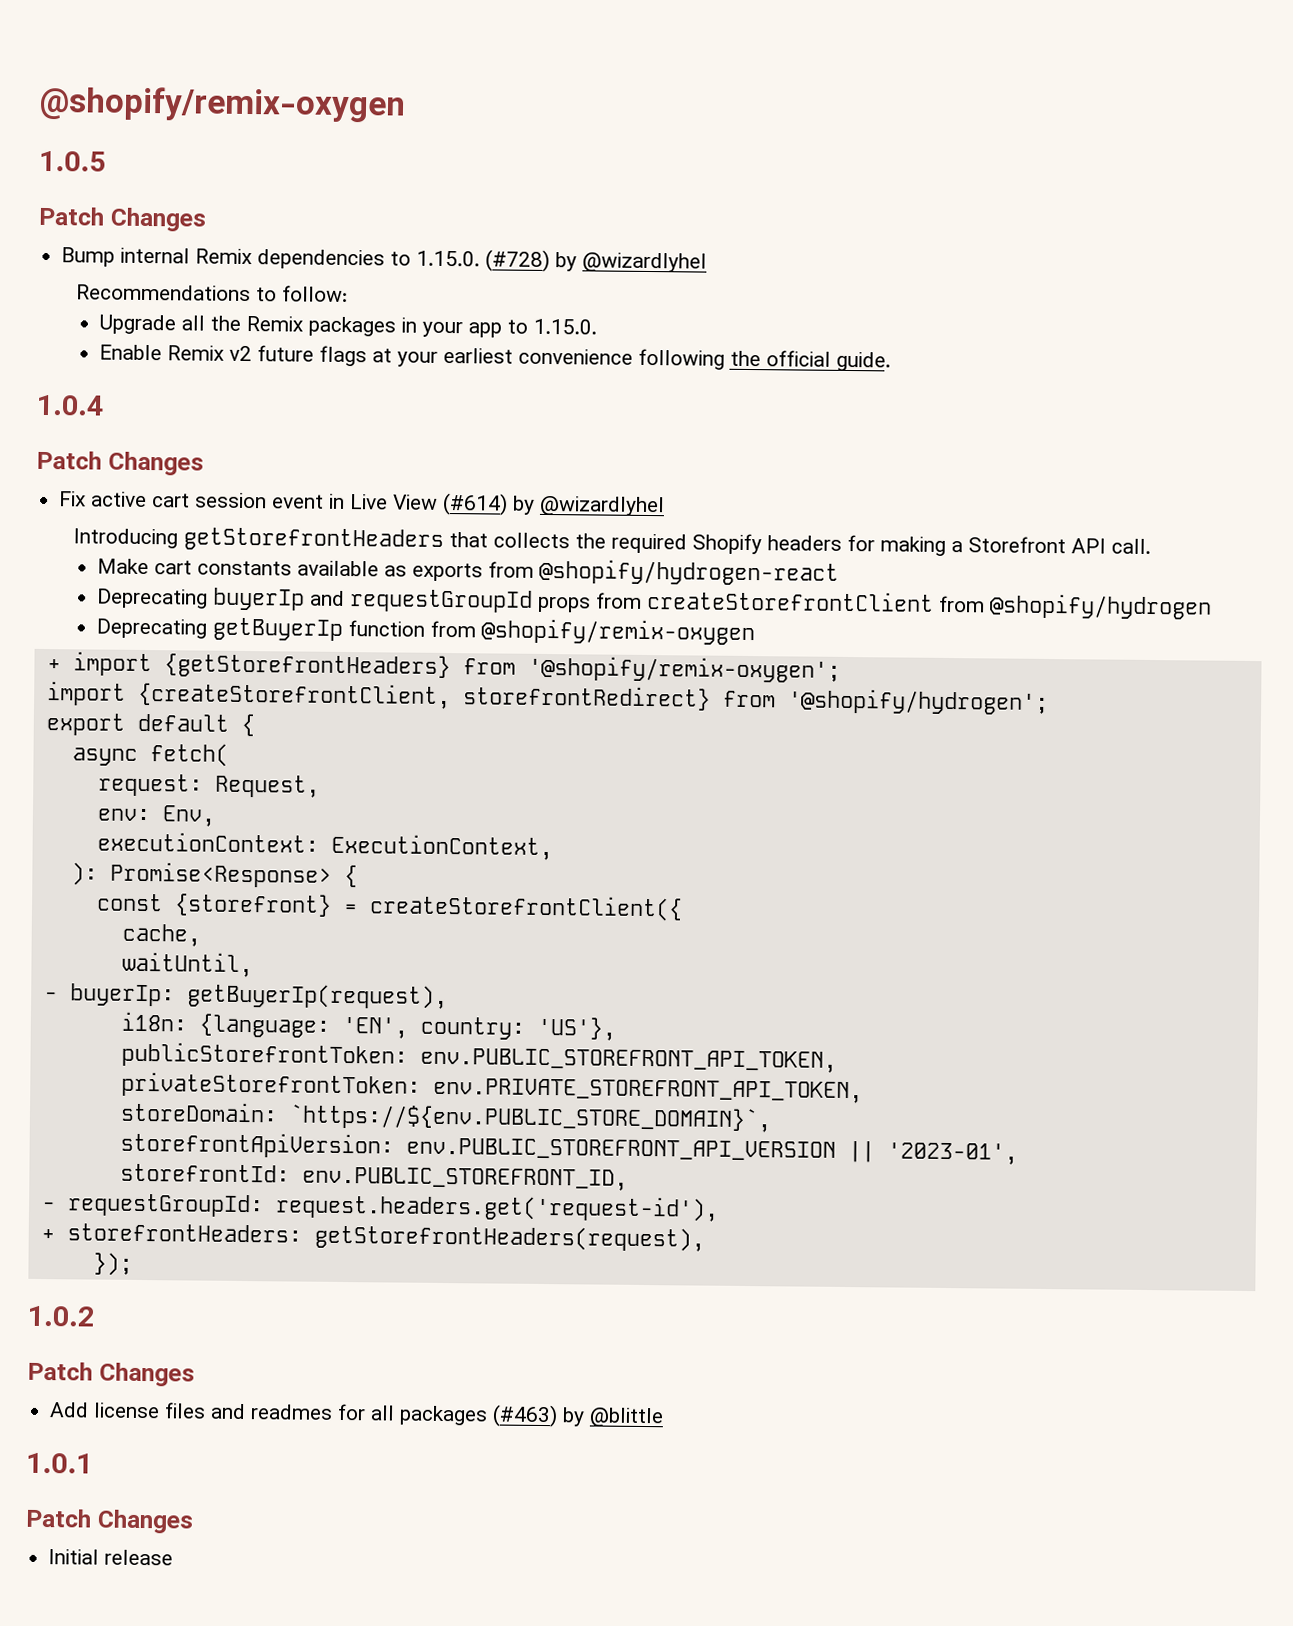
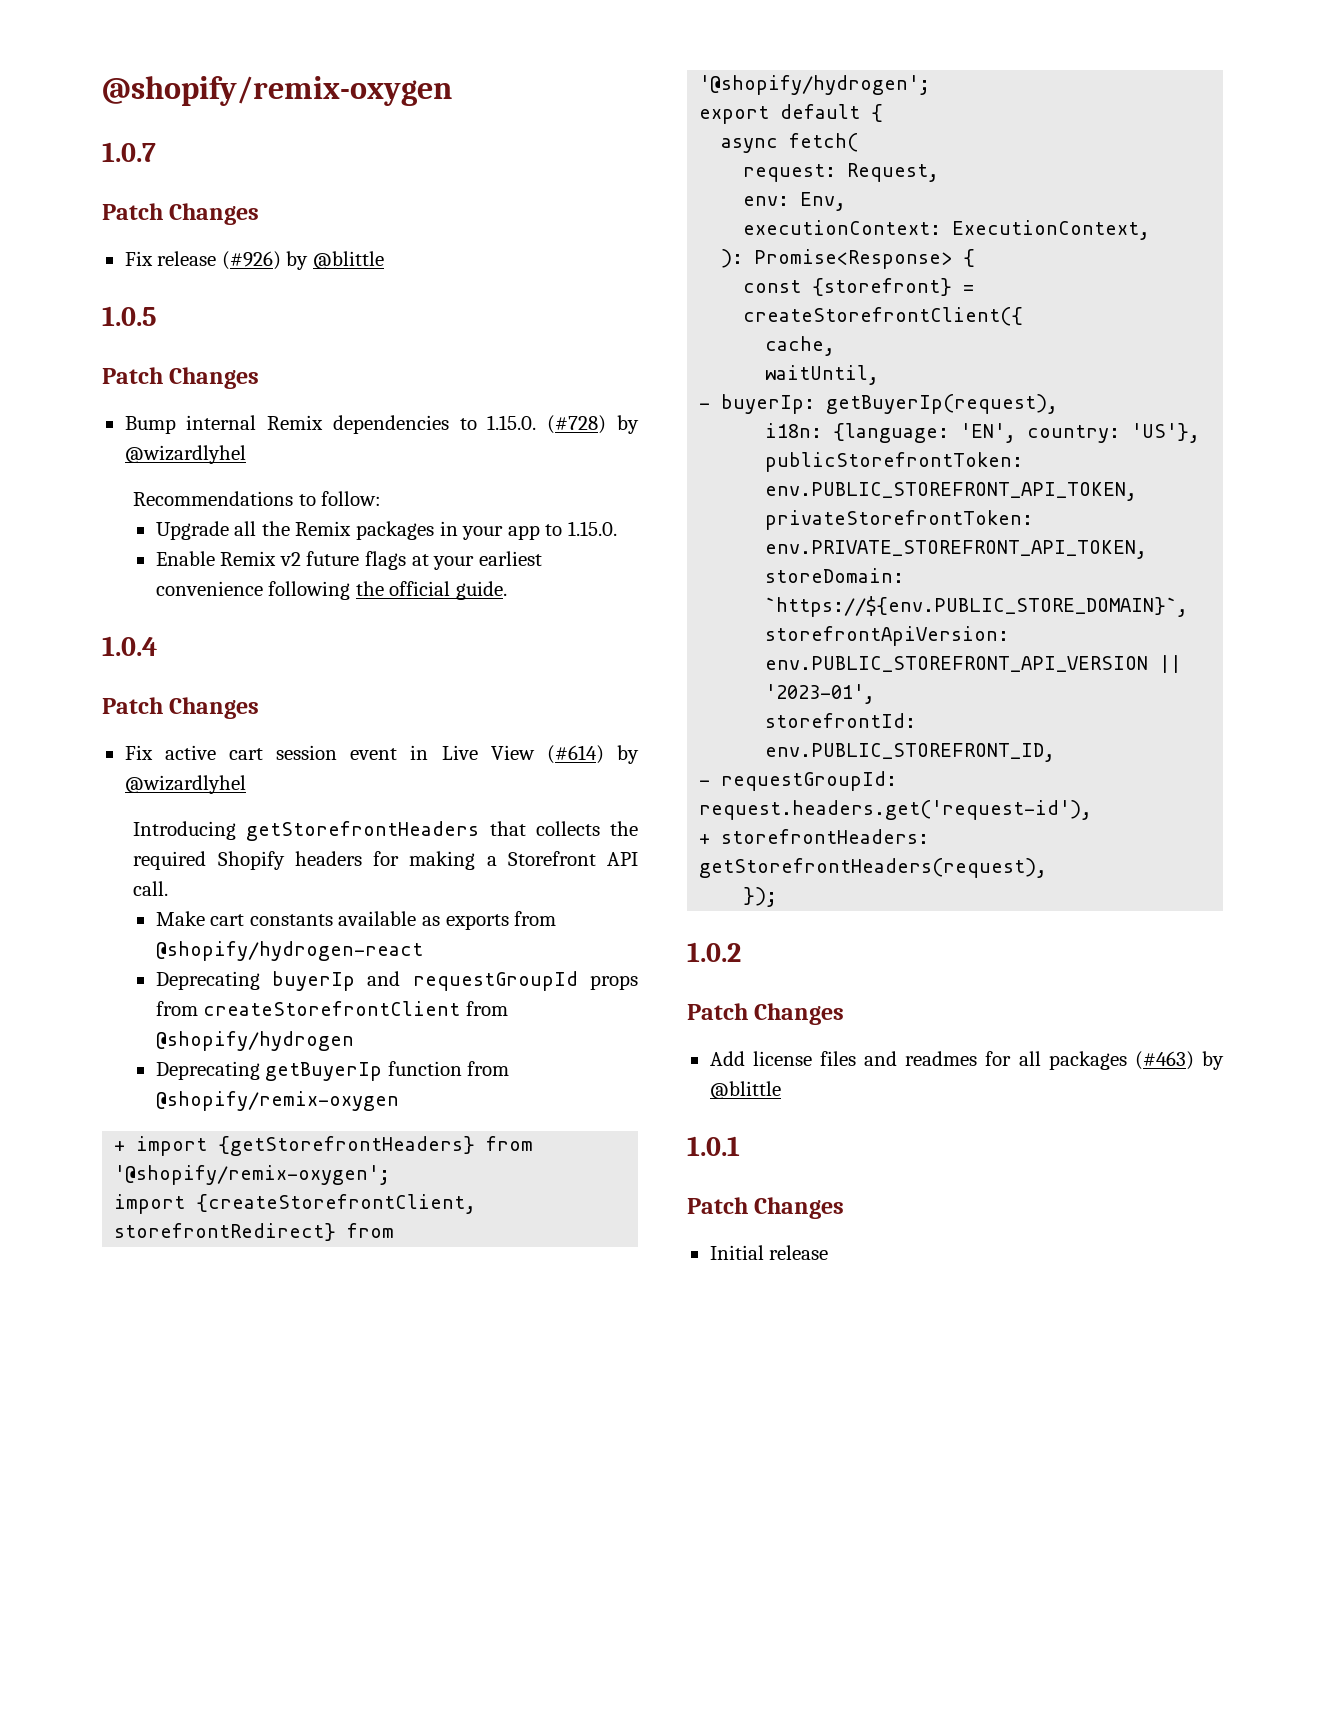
[39,85,406,123] @shopify/remix-oxygen -> [102,76,452,106] [102,142,156,162] [102,203,260,225] [124,251,384,270] @shopify/remix-oxygen // 1.0.7 // Patch Changes // Fix release (#926) by @blittle

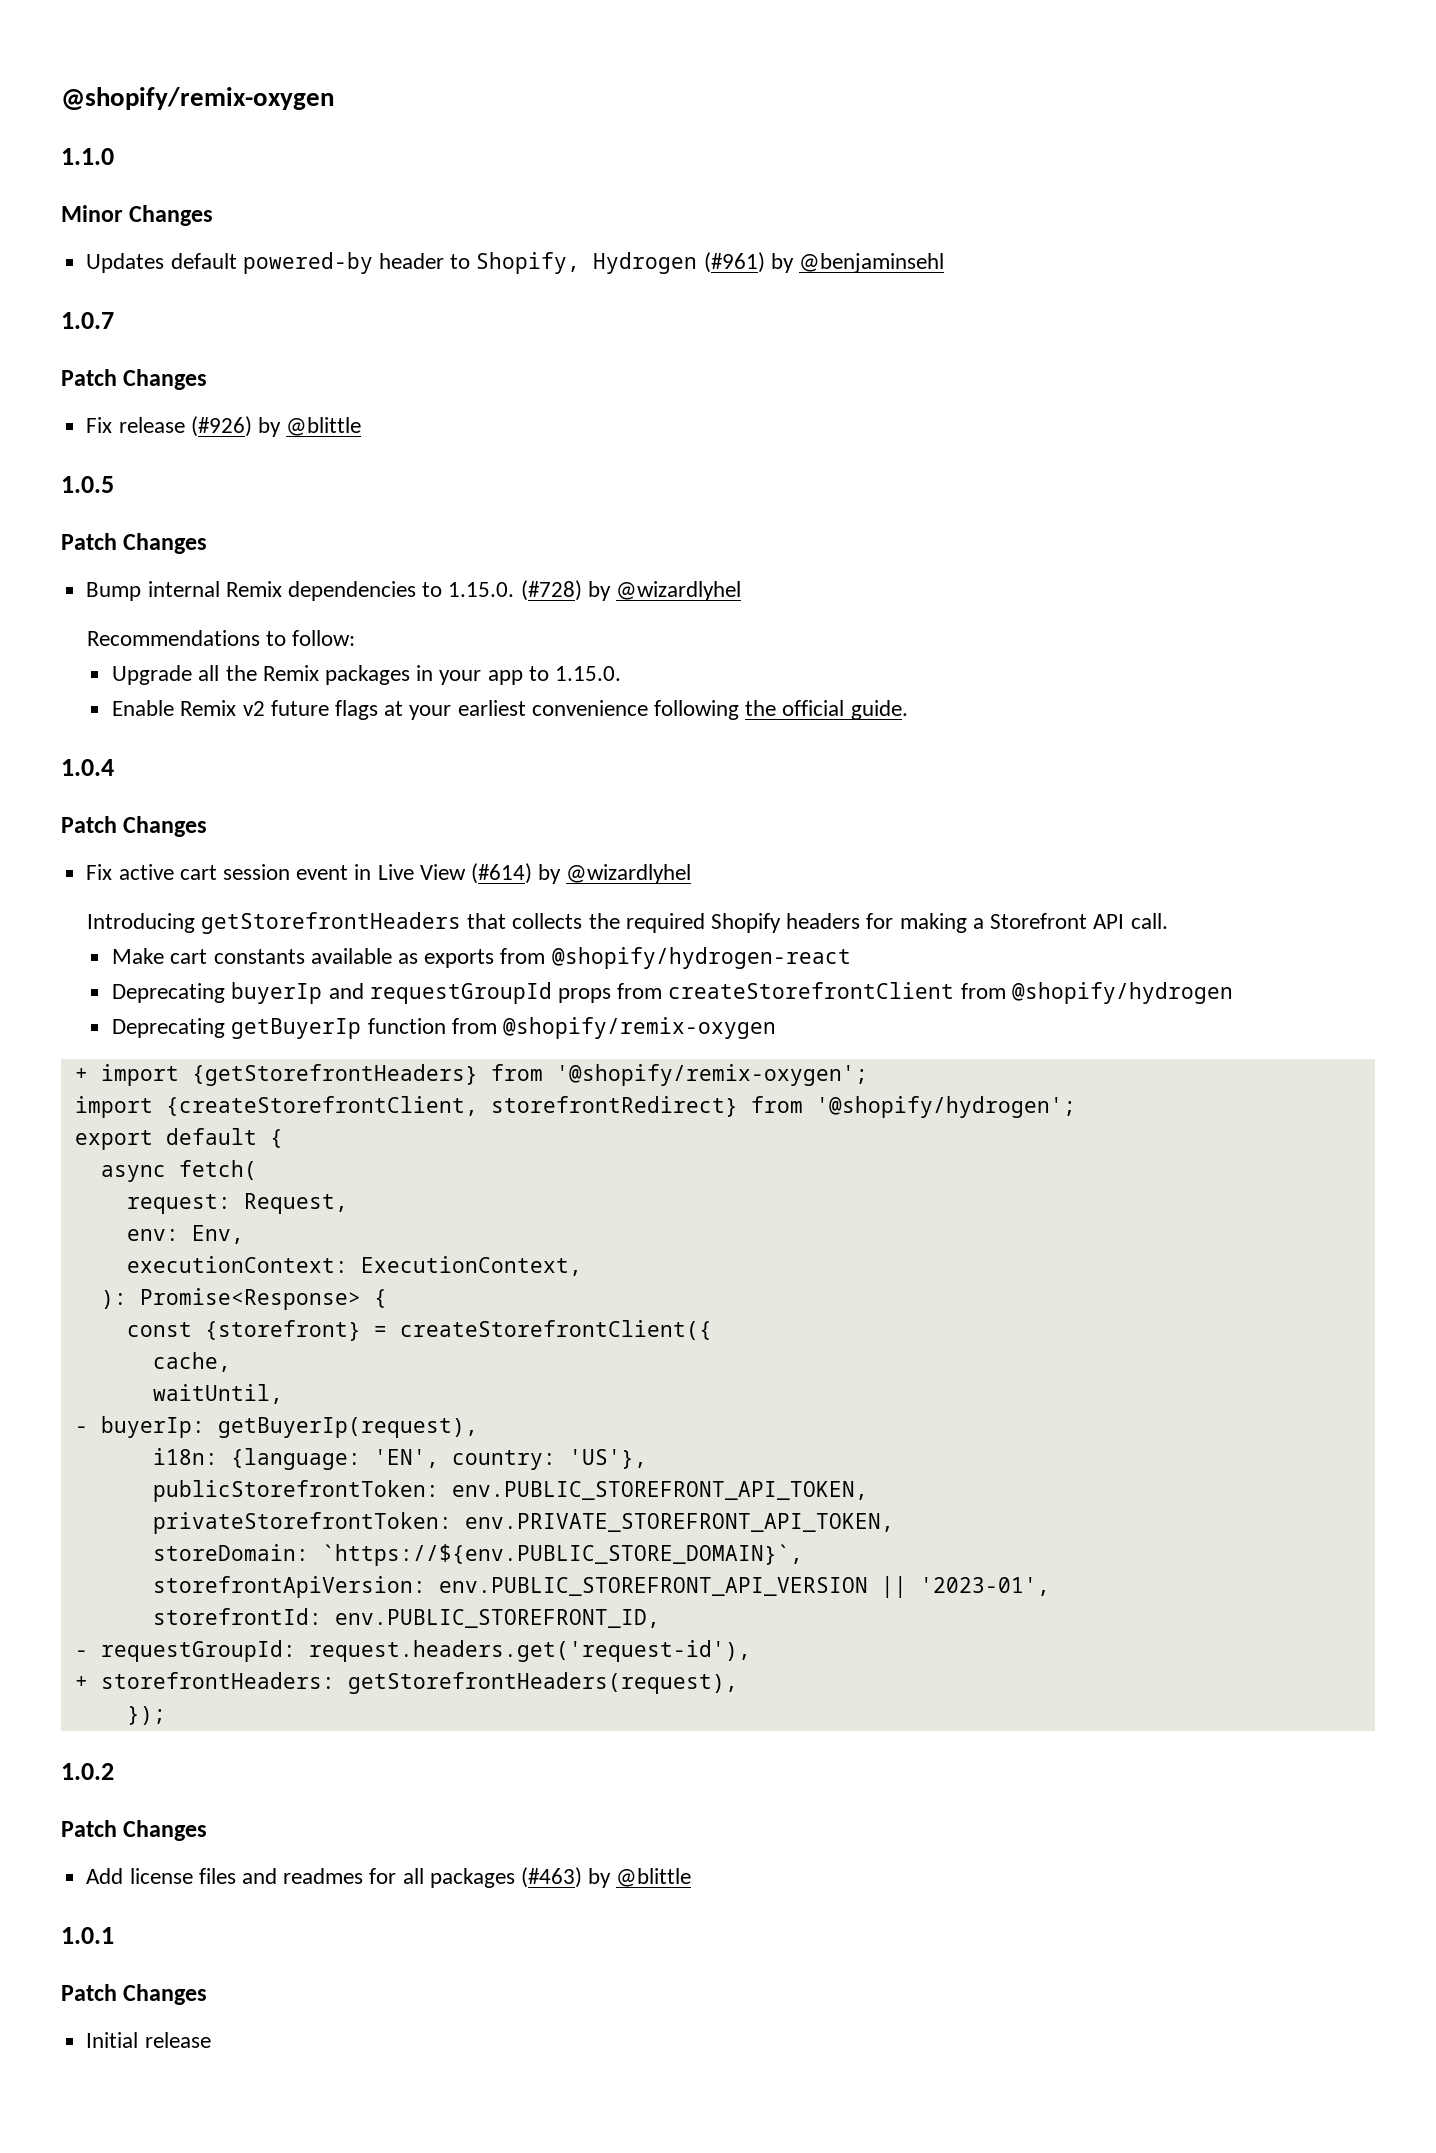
[102,76,452,106] @shopify/remix-oxygen -> [61,87,334,110] [61,148,114,165] [61,205,214,226] [86,252,944,274] @shopify/remix-oxygen // 1.1.0 // Minor Changes // Updates default powered-by header to Shopify, Hydrogen (#961) by @benjaminsehl

